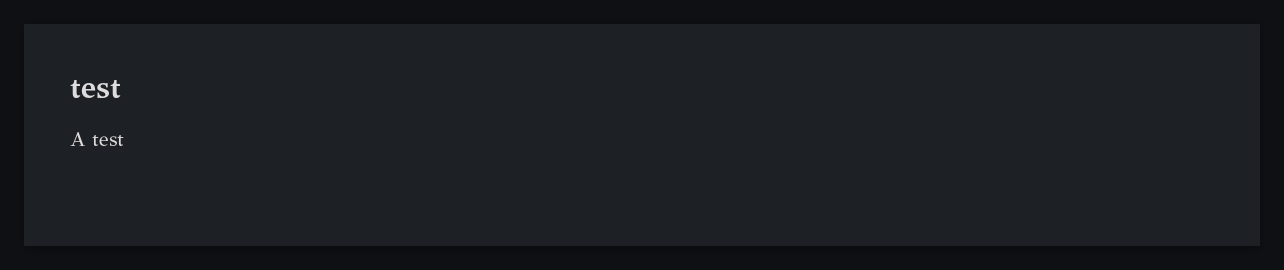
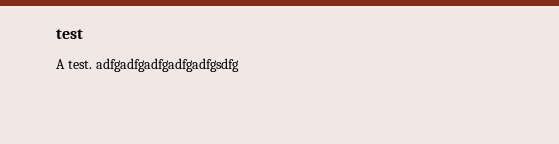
[92,135,124,146] test -> [67,58,239,72] test. adfgadfgadfgadfgadfgsdfg

